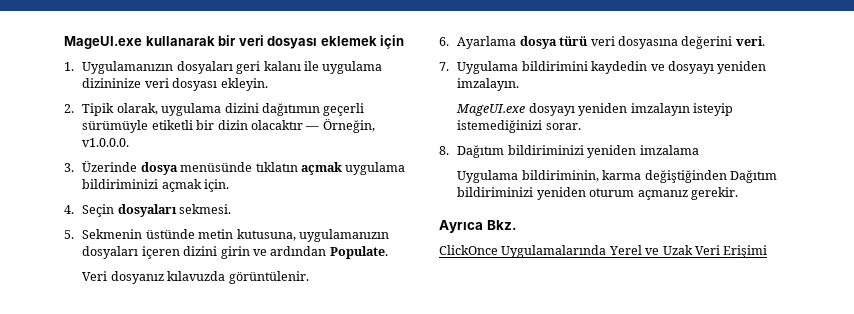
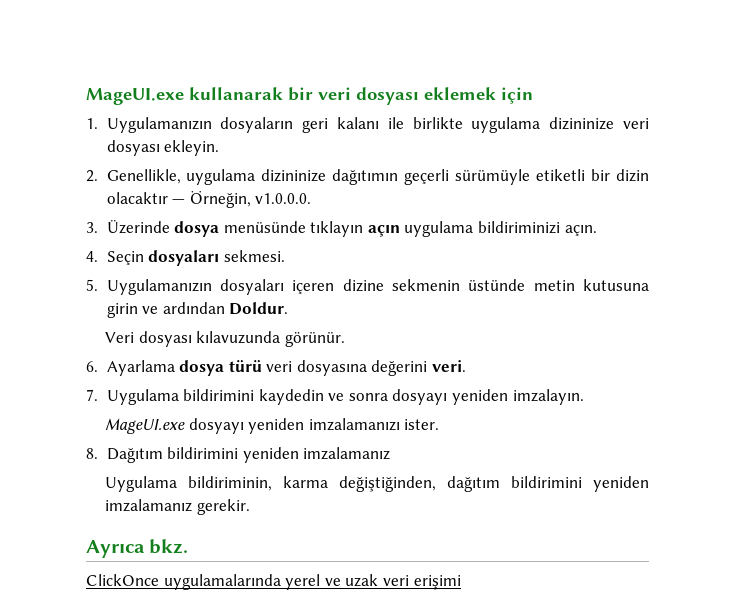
[176,61,233,74] dosyaları -> [220,117,294,133] dosyaların
(319, 66) none -> [412,117,463,129] birlikte
[82,103,259,116] Tipik olarak, uygulama dizini -> [106,169,327,185] Genellikle, uygulama dizininize
[255,162,406,175] [82,179,230,192] tıklatın açmak uygulama bildiriminizi açmak için. -> [310,221,597,237] tıklayın açın uygulama bildiriminizi açın.
[82,229,389,242] [82,246,218,259] Sekmenin üstünde metin kutusuna, uygulamanızın dosyaları içeren dizini -> [106,279,649,295] Uygulamanızın dosyaları içeren dizine sekmenin üstünde metin kutusuna
[329,246,388,259] [82,271,309,284] Populate. // Veri dosyanız kılavuzda görüntülenir. -> [229,302,289,315] [105,331,345,347] Doldur. // Veri dosyası kılavuzunda görünür.
(665, 67) none -> [348,393,388,401] sonra
[630,103,733,116] [457,120,581,133] imzalayın isteyip istemediğinizi sorar. -> [308,418,440,431] imzalamanızı ister.
[507,145,699,158] bildiriminizi yeniden imzalama -> [167,447,391,463] bildirimini yeniden imzalamanız
[644,170,777,183] [457,187,688,200] değiştiğinden Dağıtım bildiriminizi yeniden oturum açmanız -> [339,476,649,492] [105,499,193,512] değiştiğinden, dağıtım bildirimini yeniden imzalamanız
[486,220,517,230] Bkz. -> [149,539,189,554] bkz.
[501,245,768,258] Uygulamalarında Yerel ve Uzak Veri Erişimi -> [163,574,461,590] uygulamalarında yerel ve uzak veri erişimi

